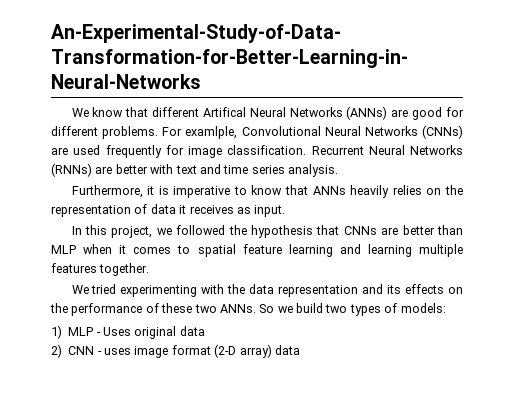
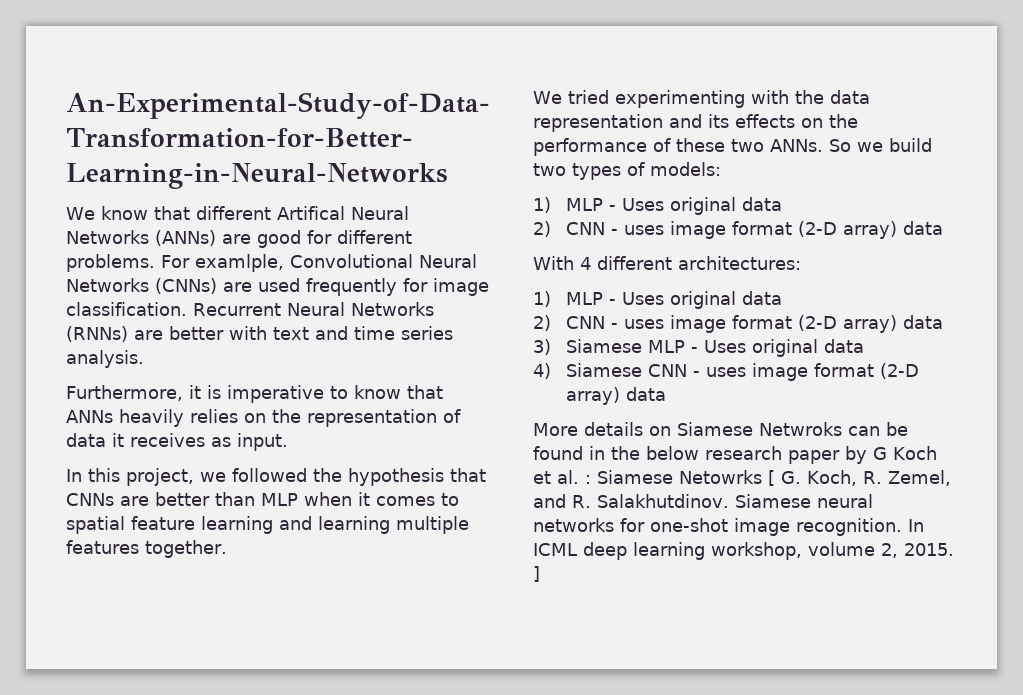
(300, 350) none -> [533,256,801,270] [533,291,782,309] [533,315,943,333] [533,339,864,357] [533,363,919,381] [565,387,666,405] [533,422,908,436] [533,446,937,464] [533,470,951,486] [533,494,873,508] [533,518,924,536] [533,542,954,560] [533,566,540,582] // With 4 different architectures: // 1) MLP - Uses original data // 2) CNN - uses image format (2-D array) data // 3) Siamese MLP - Uses original data // 4) Siamese CNN - uses image format (2-D array) data // More details on Siamese Netwroks can be found in the below research paper by G Koch et al. : Siamese Netowrks [ G. Koch, R. Zemel, and R. Salakhutdinov. Siamese neural networks for one-shot image recognition. In ICML deep learning workshop, volume 2, 2015. ]

